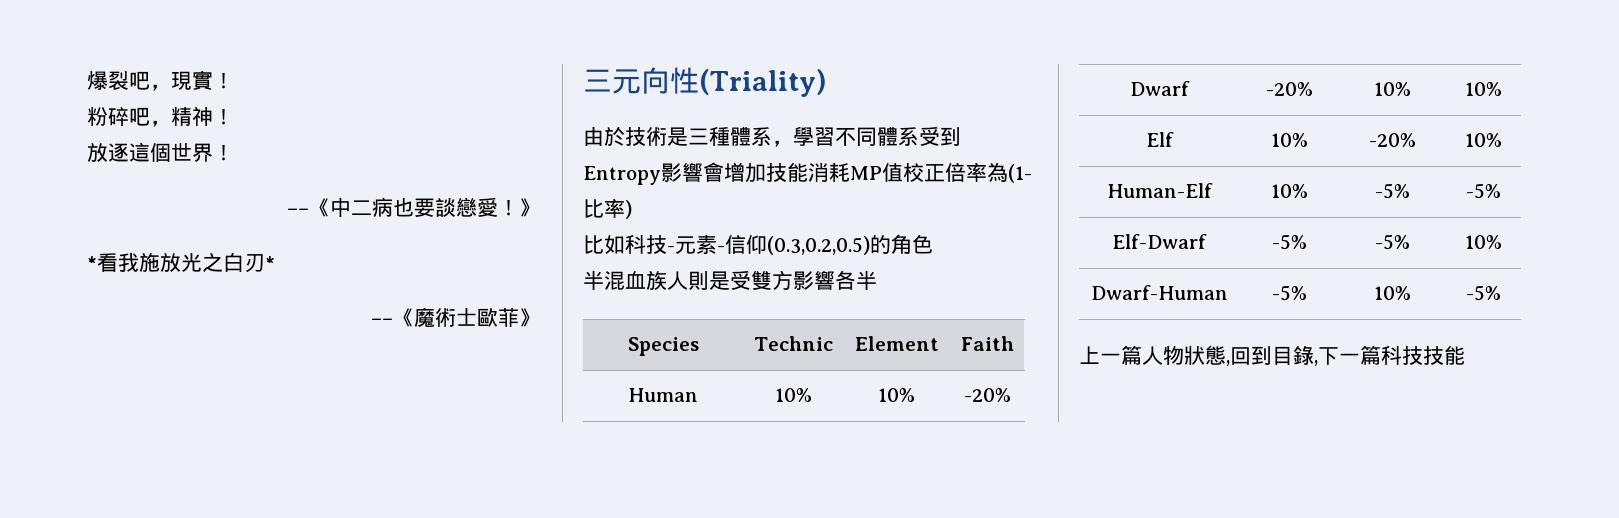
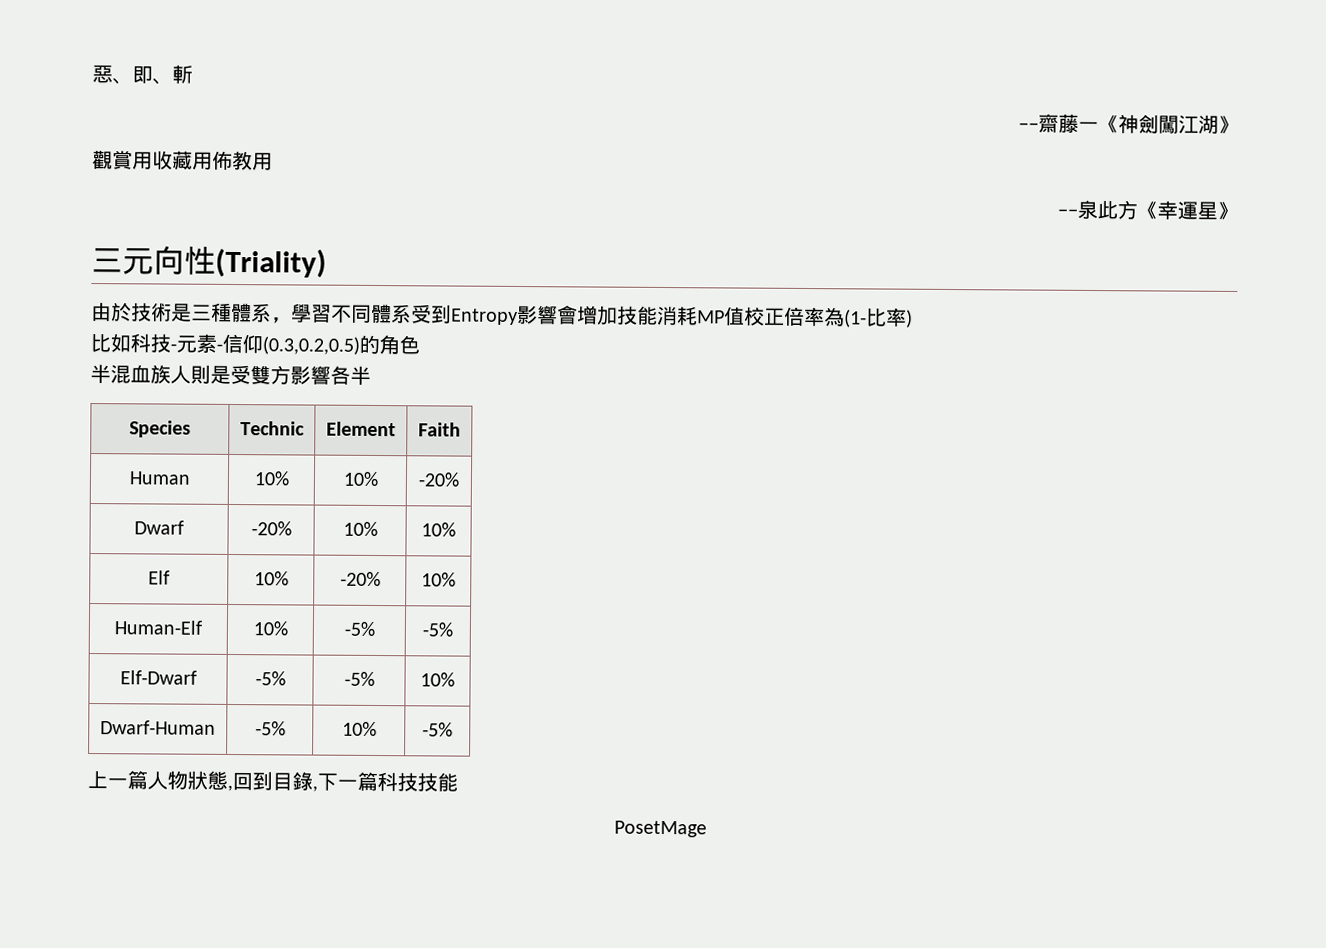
[87,70,234,91] [87,106,234,127] [87,142,234,162] [287,197,540,218] [87,252,275,273] [371,307,519,327] 爆裂吧，現實！ // 粉碎吧，精神！ // 放逐這個世界！ // −−《中二病也要談戀愛！》 // *看我施放光之白刃* // −−《魔術士歐菲 -> [92,64,193,85] [1018,113,1239,135] [92,150,273,171] [1057,199,1218,220] 惡、即、斬 // −−齋藤一《神劍闖江湖》 // 觀賞用收藏用佈教用 // −−泉此方《幸運星
(1465, 355) none -> [614,820,707,838] // PosetMage

